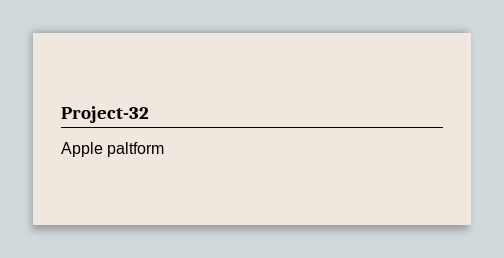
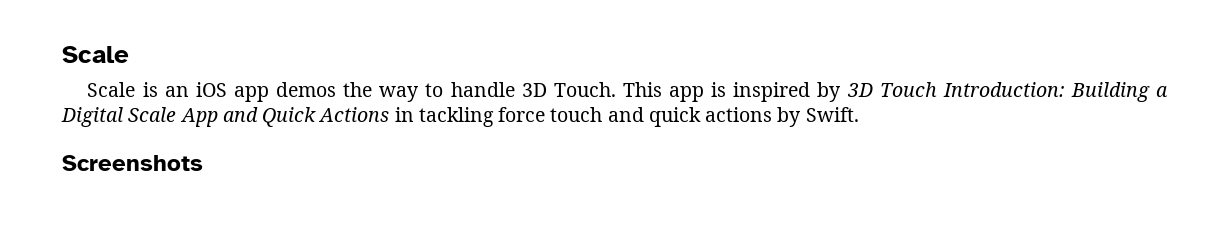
[61,106,149,123] [61,142,165,157] Project-32 // Apple paltform -> [62,46,129,63] [87,82,1169,102] [61,107,859,127] [62,155,203,171] Scale // Scale is an iOS app demos the way to handle 3D Touch. This app is inspired by 3D Touch Introduction: Building a Digital Scale App and Quick Actions in tackling force touch and quick actions by Swift. // Screenshots

